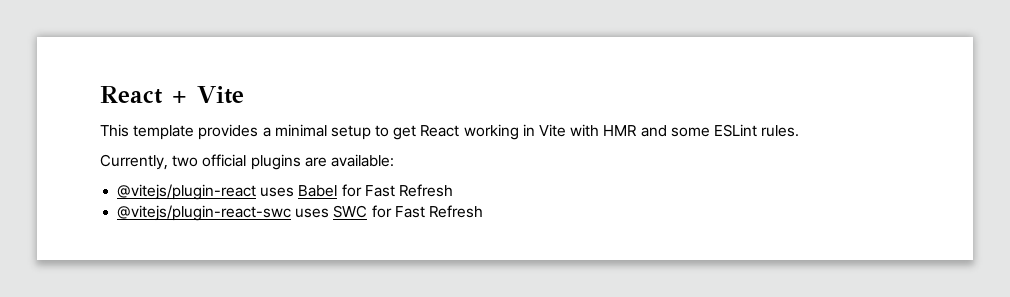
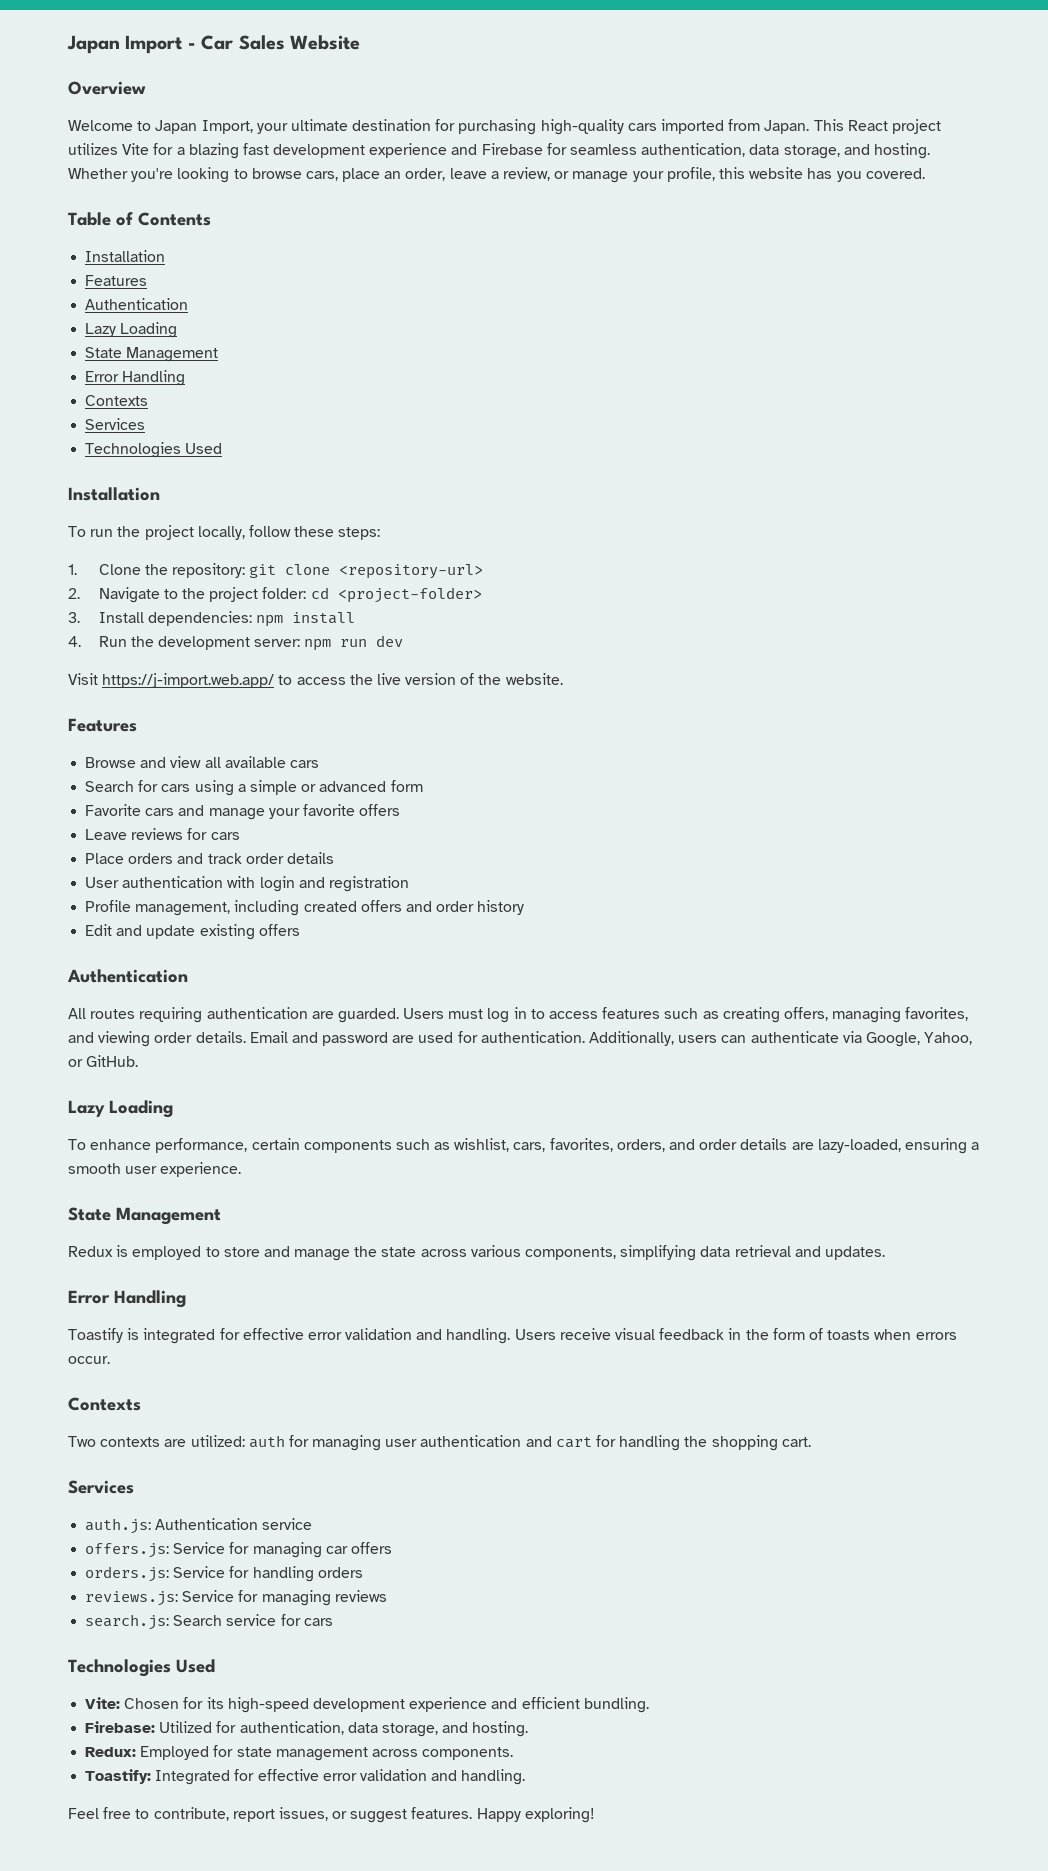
[100,86,244,104] [100,124,800,140] [100,154,394,170] [117,184,453,200] [117,205,483,221] React + Vite // This template provides a minimal setup to get React working in Vite with HMR and some ESLint rules. // Currently, two official plugins are available: // @vitejs/plugin-react uses Babel for Fast Refresh // @vitejs/plugin-react-swc uses SWC for Fast Refresh -> [67,35,360,54] [68,81,146,95] [68,119,941,135] [68,143,930,159] [68,167,925,183] [68,212,211,226] [85,250,166,262] [85,275,148,286] [85,298,189,310] [85,322,178,338] [85,347,219,362] [85,370,186,386] [85,395,149,406] [85,418,146,430] [85,442,223,458] [68,487,160,501] [68,525,381,540] [68,563,484,579] [68,587,482,603] [68,611,356,627] [68,635,404,651] [68,673,563,688] [68,718,137,732] [85,756,319,768] [85,780,423,796] [85,804,401,820] [85,828,240,840] [85,852,334,864] [85,876,409,892] [85,900,525,916] [85,924,300,940] [67,969,188,983] [68,1007,969,1023] [68,1031,973,1047] [68,1055,139,1067] [68,1100,173,1118] [68,1138,980,1154] [68,1162,242,1177] [68,1207,221,1225] [68,1245,885,1261] [68,1290,186,1308] [68,1328,957,1344] [68,1356,110,1364] [68,1397,141,1411] [68,1435,811,1451] [68,1480,134,1494] [85,1518,313,1534] [85,1542,392,1558] [85,1566,363,1582] [85,1590,387,1606] [85,1614,333,1630] [68,1659,215,1677] [85,1697,649,1713] [85,1721,529,1737] [85,1745,514,1761] [85,1769,526,1785] [68,1807,595,1823] Japan Import - Car Sales Website // Overview // Welcome to Japan Import, your ultimate destination for purchasing high-quality cars imported from Japan. This React project utilizes Vite for a blazing fast development experience and Firebase for seamless authentication, data storage, and hosting. Whether you're looking to browse cars, place an order, leave a review, or manage your profile, this website has you covered. // Table of Contents // Installation // Features // Authentication // Lazy Loading // State Management // Error Handling // Contexts // Services // Technologies Used // Installation // To run the project locally, follow these steps: // 1. Clone the repository: git clone <repository-url> // 2. Navigate to the project folder: cd <project-folder> // 3. Install dependencies: npm install // 4. Run the development server: npm run dev // Visit https://j-import.web.app/ to access the live version of the website. // Features // Browse and view all available cars // Search for cars using a simple or advanced form // Favorite cars and manage your favorite offers // Leave reviews for cars // Place orders and track order details // User authentication with login and registration // Profile management, including created offers and order history // Edit and update existing offers // Authentication // All routes requiring authentication are guarded. Users must log in to access features such as creating offers, managing favorites, and viewing order details. Email and password are used for authentication. Additionally, users can authenticate via Google, Yahoo, or GitHub. // Lazy Loading // To enhance performance, certain components such as wishlist, cars, favorites, orders, and order details are lazy-loaded, ensuring a smooth user experience. // State Management // Redux is employed to store and manage the state across various components, simplifying data retrieval and updates. // Error Handling // Toastify is integrated for effective error validation and handling. Users receive visual feedback in the form of toasts when errors occur. // Contexts // Two contexts are utilized: auth for managing user authentication and cart for handling the shopping cart. // Services // auth.js: Authentication service // offers.js: Service for managing car offers // orders.js: Service for handling orders // reviews.js: Service for managing reviews // search.js: Search service for cars // Technologies Used // Vite: Chosen for its high-speed development experience and efficient bundling. // Firebase: Utilized for authentication, data storage, and hosting. // Redux: Employed for state management across components. // Toastify: Integrated for effective error validation and handling. // Feel free to contribute, report issues, or suggest features. Happy exploring!

